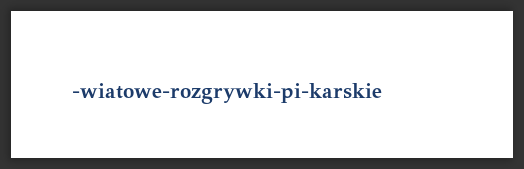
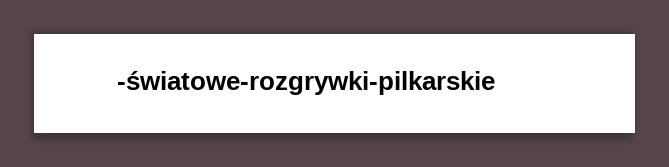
[72,83,382,104] -wiatowe-rozgrywki-pi-karskie -> [117,71,495,95] -światowe-rozgrywki-pilkarskie

